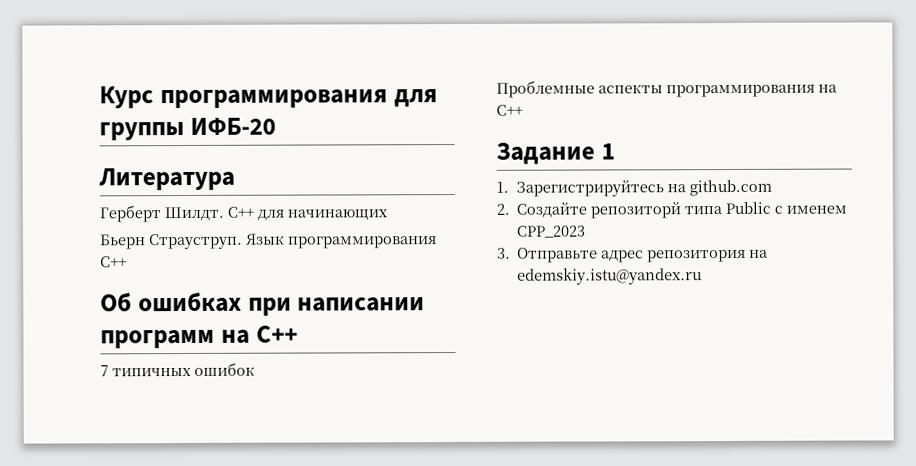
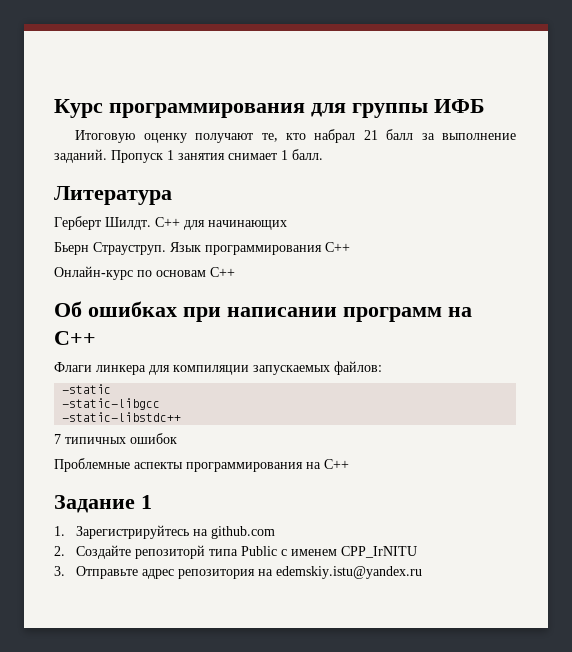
[189,117,276,135] ИФБ-20 -> [434,99,485,113] [75,129,516,143] [54,149,323,163] ИФБ // Итоговую оценку получают те, кто набрал 21 балл за выполнение заданий. Пропуск 1 занятия снимает 1 балл.
(127, 262) none -> [54,266,235,280] // Онлайн-курс по основам С++
(298, 334) none -> [54,361,382,375] [62,384,112,394] [62,398,161,410] [62,412,182,422] // Флаги линкера для компиляции запускаемых файлов: // -static // -static-libgcc // -static-libstdc++
[516,225,587,238] CPP_2023 -> [341,546,418,558] CPP_IrNITU

